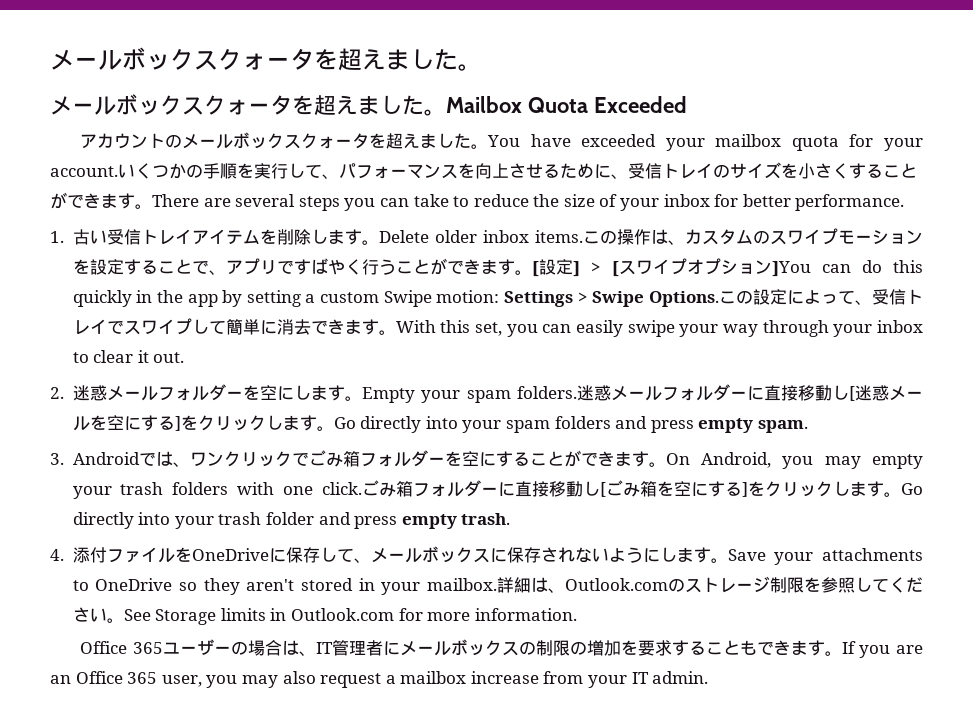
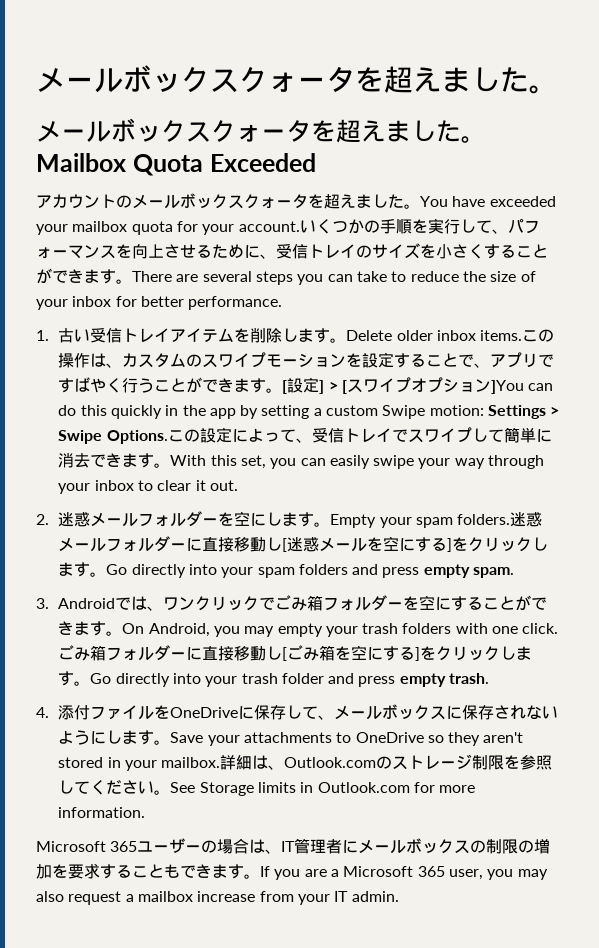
[80,641,128,654] Office -> [36,841,106,852] Microsoft
[50,671,123,684] an Office -> [330,866,414,877] a Microsoft

